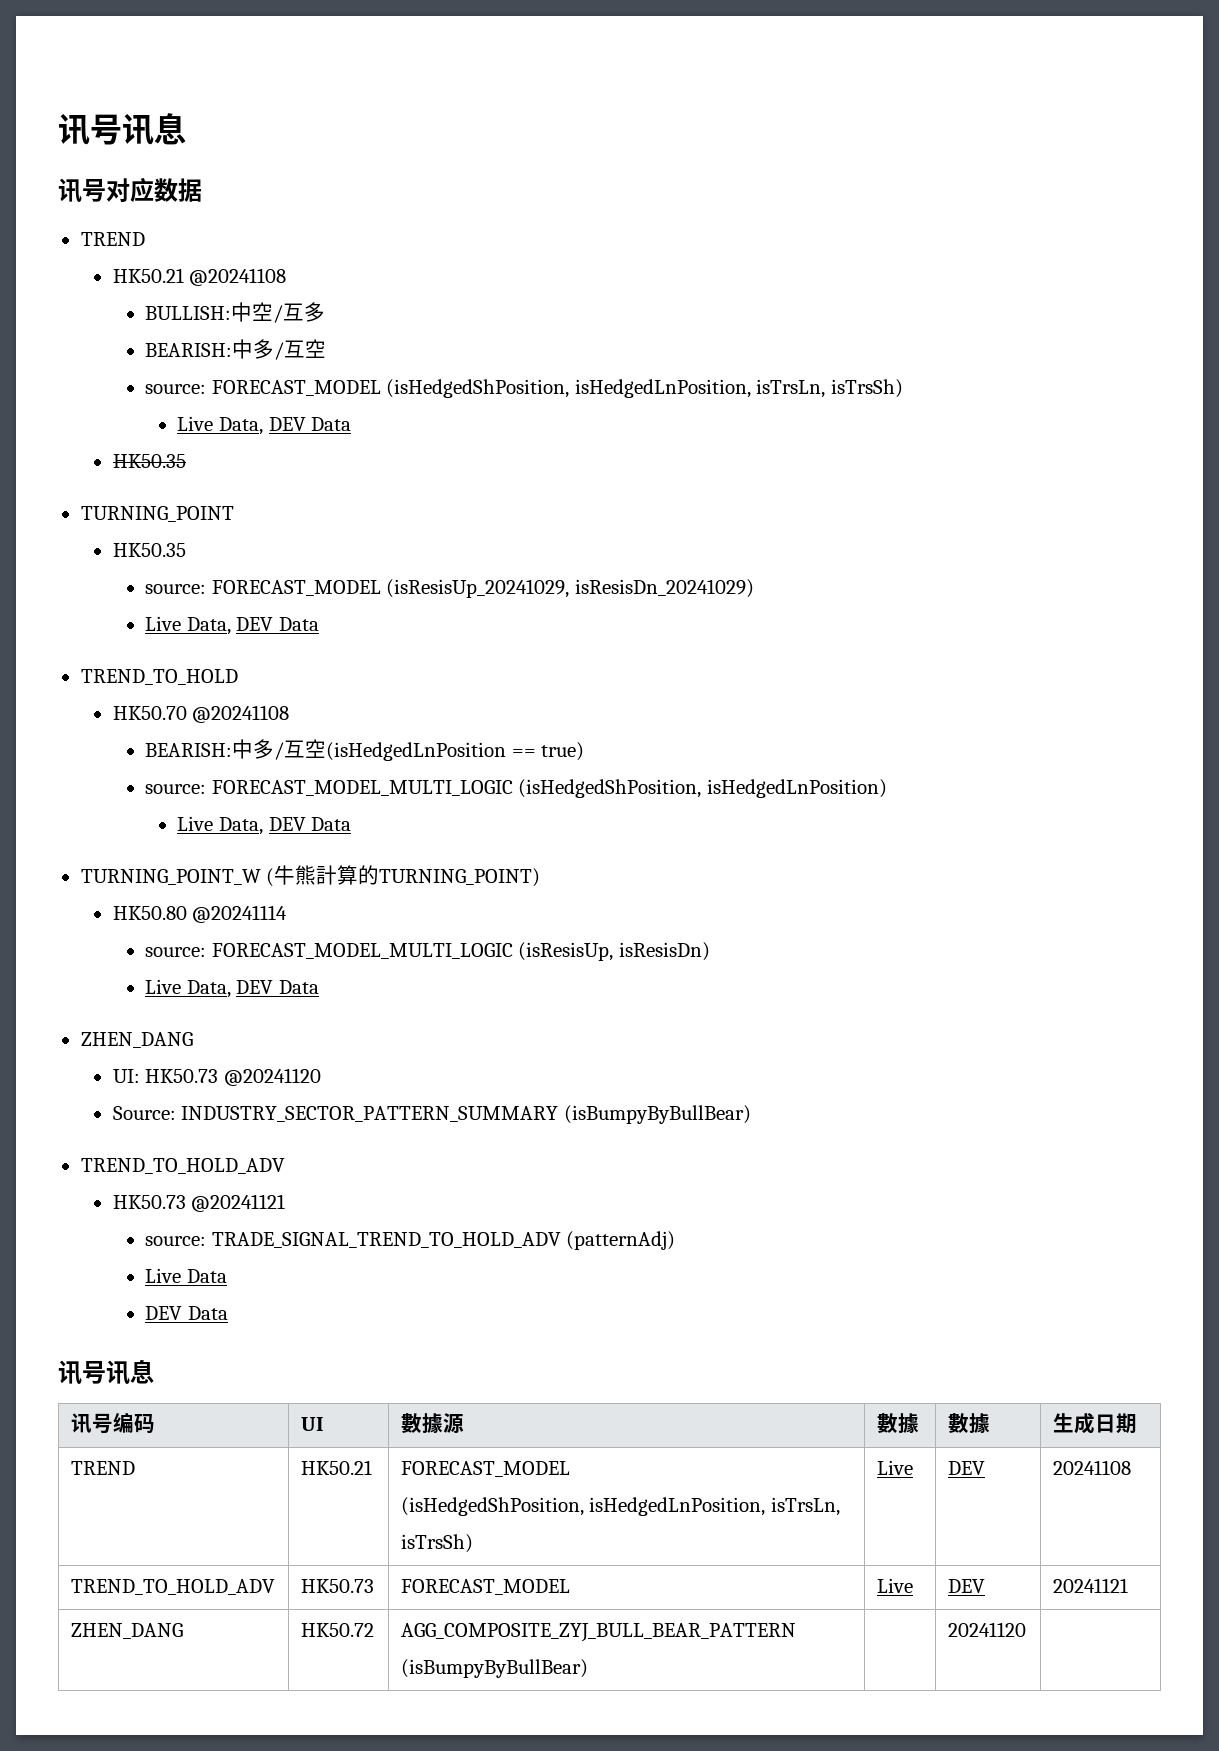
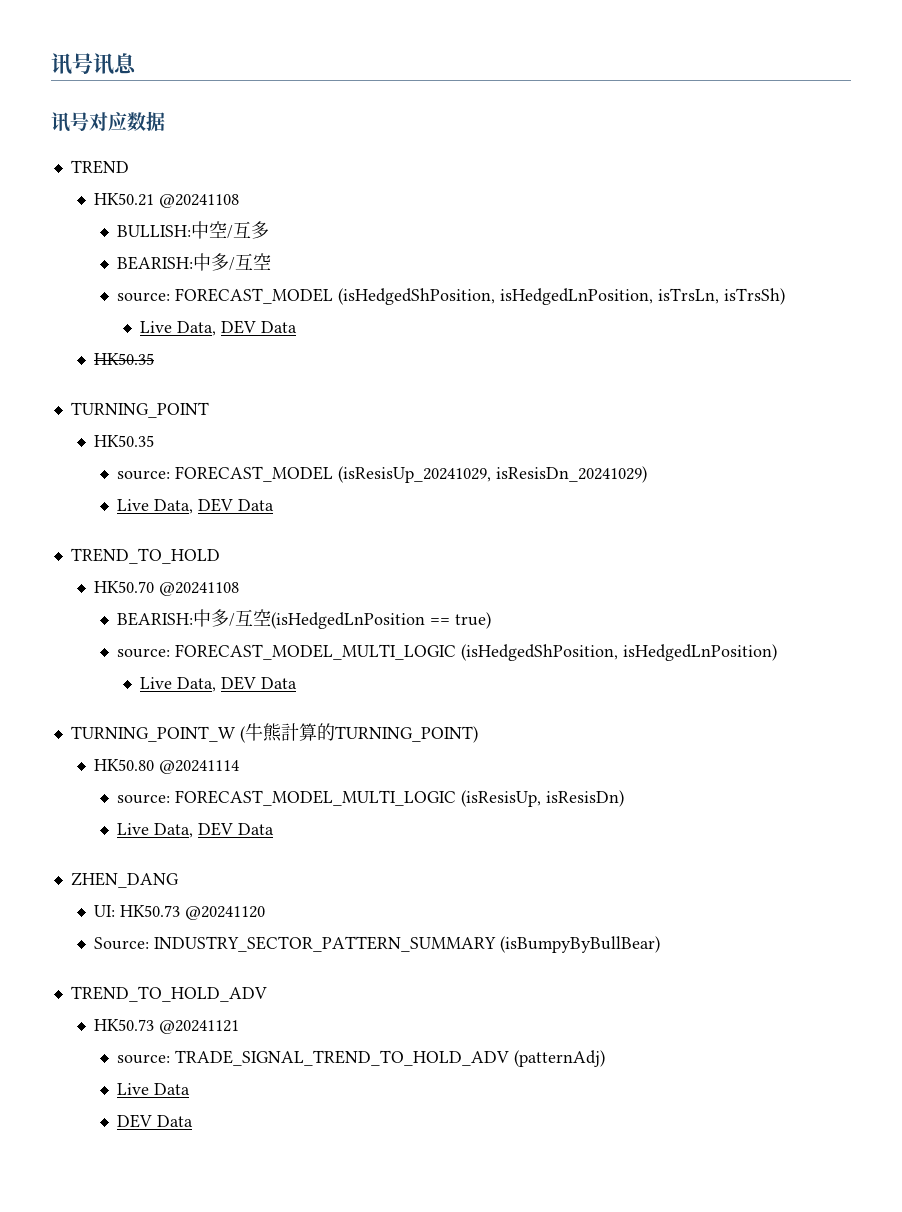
[58,1359,154,1385] [70,1412,155,1434] [300,1417,324,1431] [400,1413,464,1434] [876,1413,919,1433] [947,1413,990,1433] [1052,1412,1137,1434] [70,1461,135,1475] [300,1460,372,1475] [400,1461,570,1477] [400,1497,841,1516] [400,1534,473,1553] [876,1460,913,1475] [947,1461,985,1475] [1052,1460,1131,1475] [70,1579,275,1595] [300,1579,374,1593] [400,1579,570,1595] [876,1578,913,1593] [947,1579,985,1593] [1052,1578,1128,1593] [70,1623,183,1639] [300,1623,374,1637] [400,1623,796,1642] [400,1659,588,1678] [947,1622,1026,1637] // 讯号讯息 // 讯号编码 | UI | 數據源 | 數據 | 數據 | 生成日期 // TREND | HK50.21 | FORECAST_MODEL // (isHedgedShPosition, isHedgedLnPosition, isTrsLn, isTrsSh) | Live | DEV | 20241108 // TREND_TO_HOLD_ADV | HK50.73 | FORECAST_MODEL | Live | DEV | 20241121 // ZHEN_DANG | HK50.72 | AGG_COMPOSITE_ZYJ_BULL_BEAR_PATTERN (isBumpyByBullBear) | | 20241120 | -> (194, 1121) none

